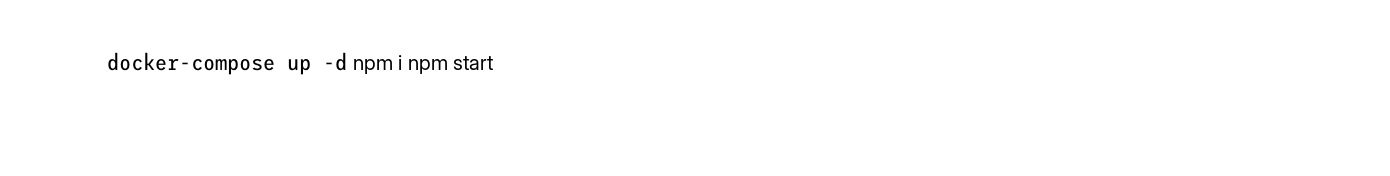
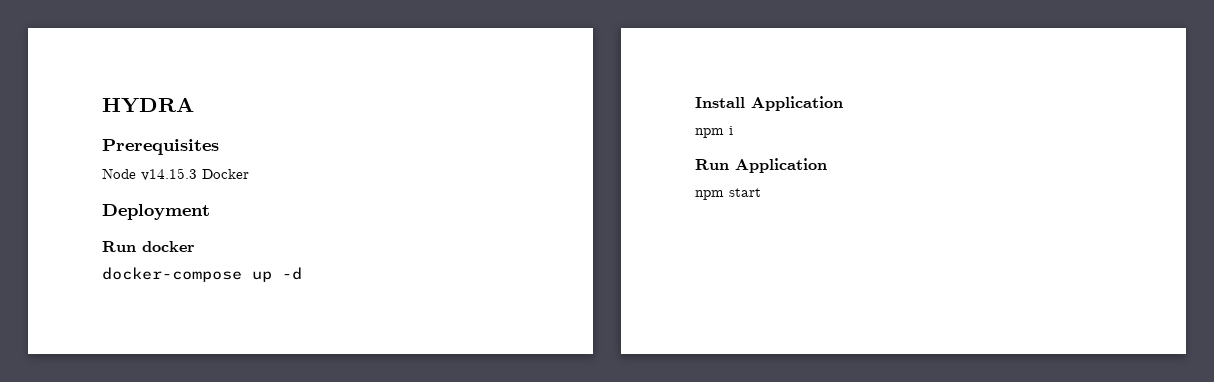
(107, 63) none -> [102,97,194,113] [102,139,219,155] [102,168,249,181] [102,204,210,220] [102,241,195,252] HYDRA // Prerequisites // Node v14.15.3 Docker // Deployment // Run docker //
(347, 61) none -> [695,96,843,111] // Install Application //
(403, 62) none -> [695,158,827,173] // Run Application //

